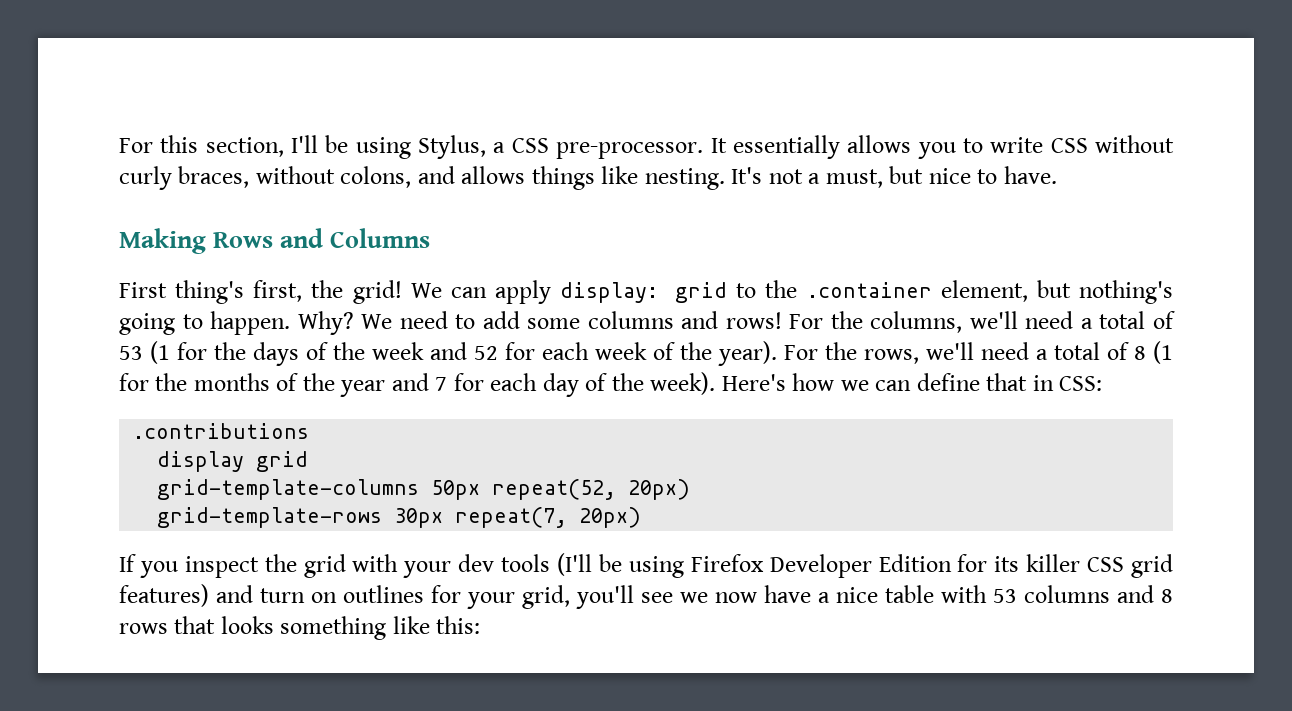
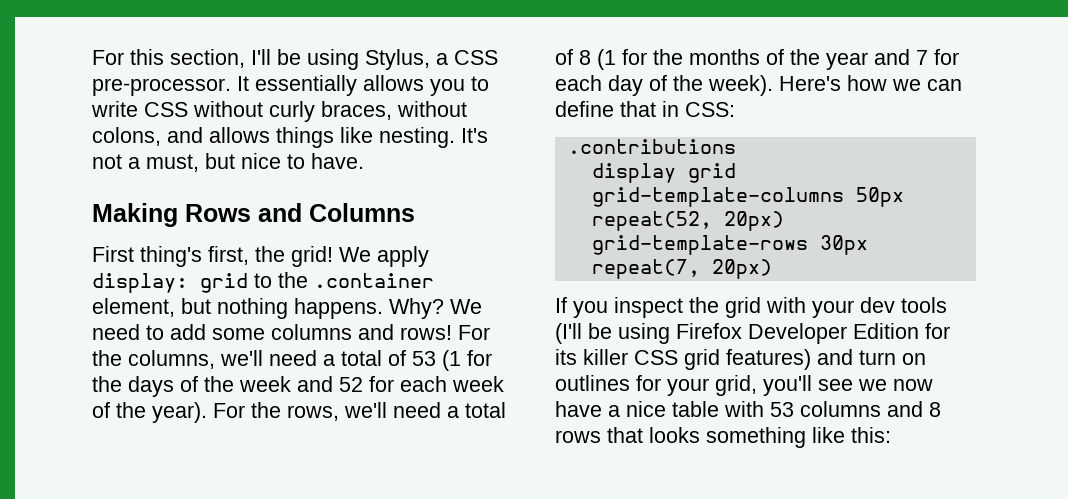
[450,287,487,298] can -> (371, 254) none
[1079,280,1173,304] [119,311,291,335] nothing's going to happen. -> [217,298,383,319] nothing happens.

